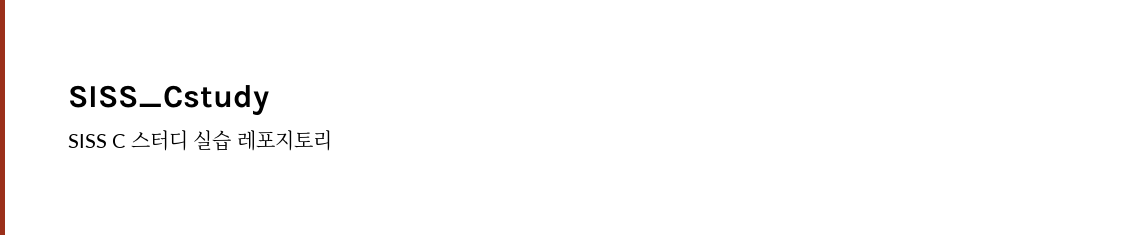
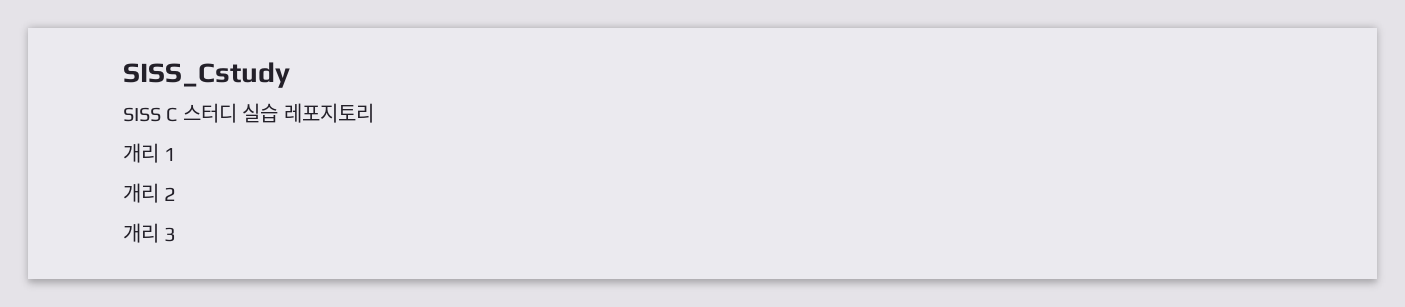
(332, 140) none -> [123,143,177,163] [123,183,177,203] [123,223,177,243] // 개리 1 // 개리 2 // 개리 3

